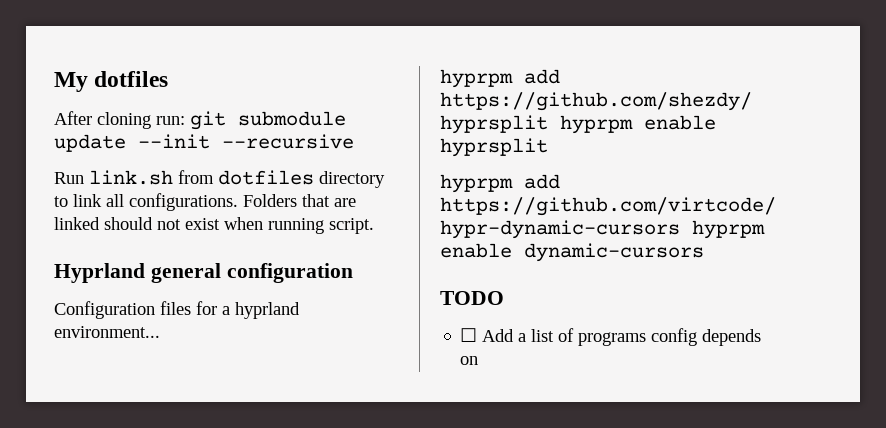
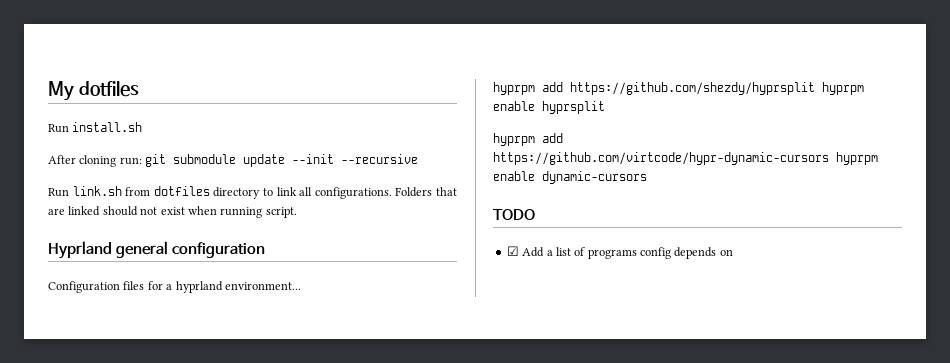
(169, 79) none -> [48,122,143,133] // Run install.sh
[460,328,478,342] ☐ -> [506,246,519,256] ☑

